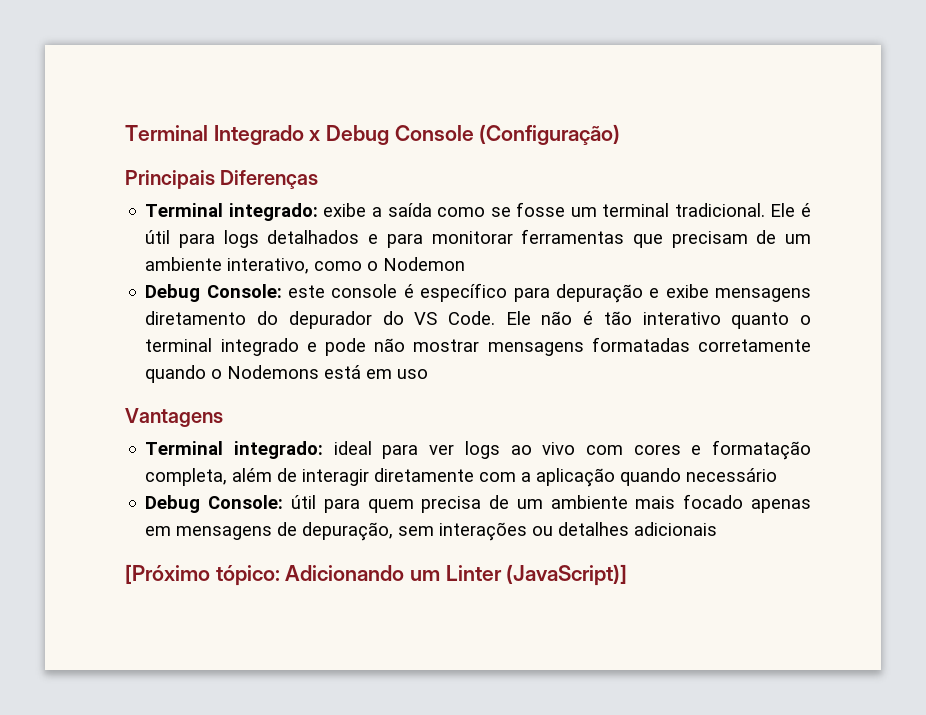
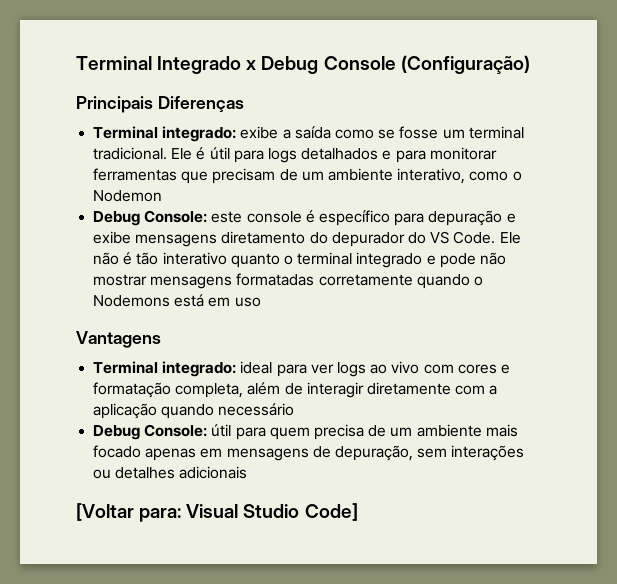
[125,564,628,586] [Próximo tópico: Adicionando um Linter (JavaScript)] -> [76,503,358,522] [Voltar para: Visual Studio Code]

